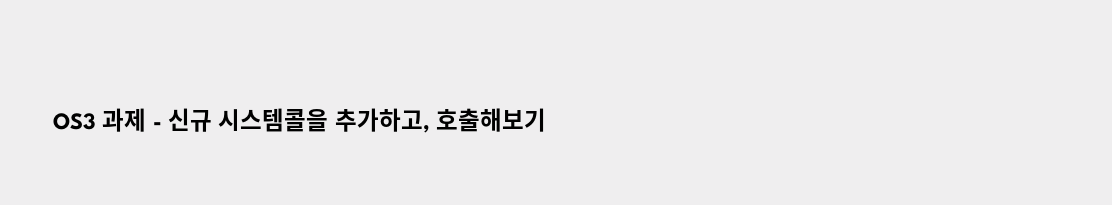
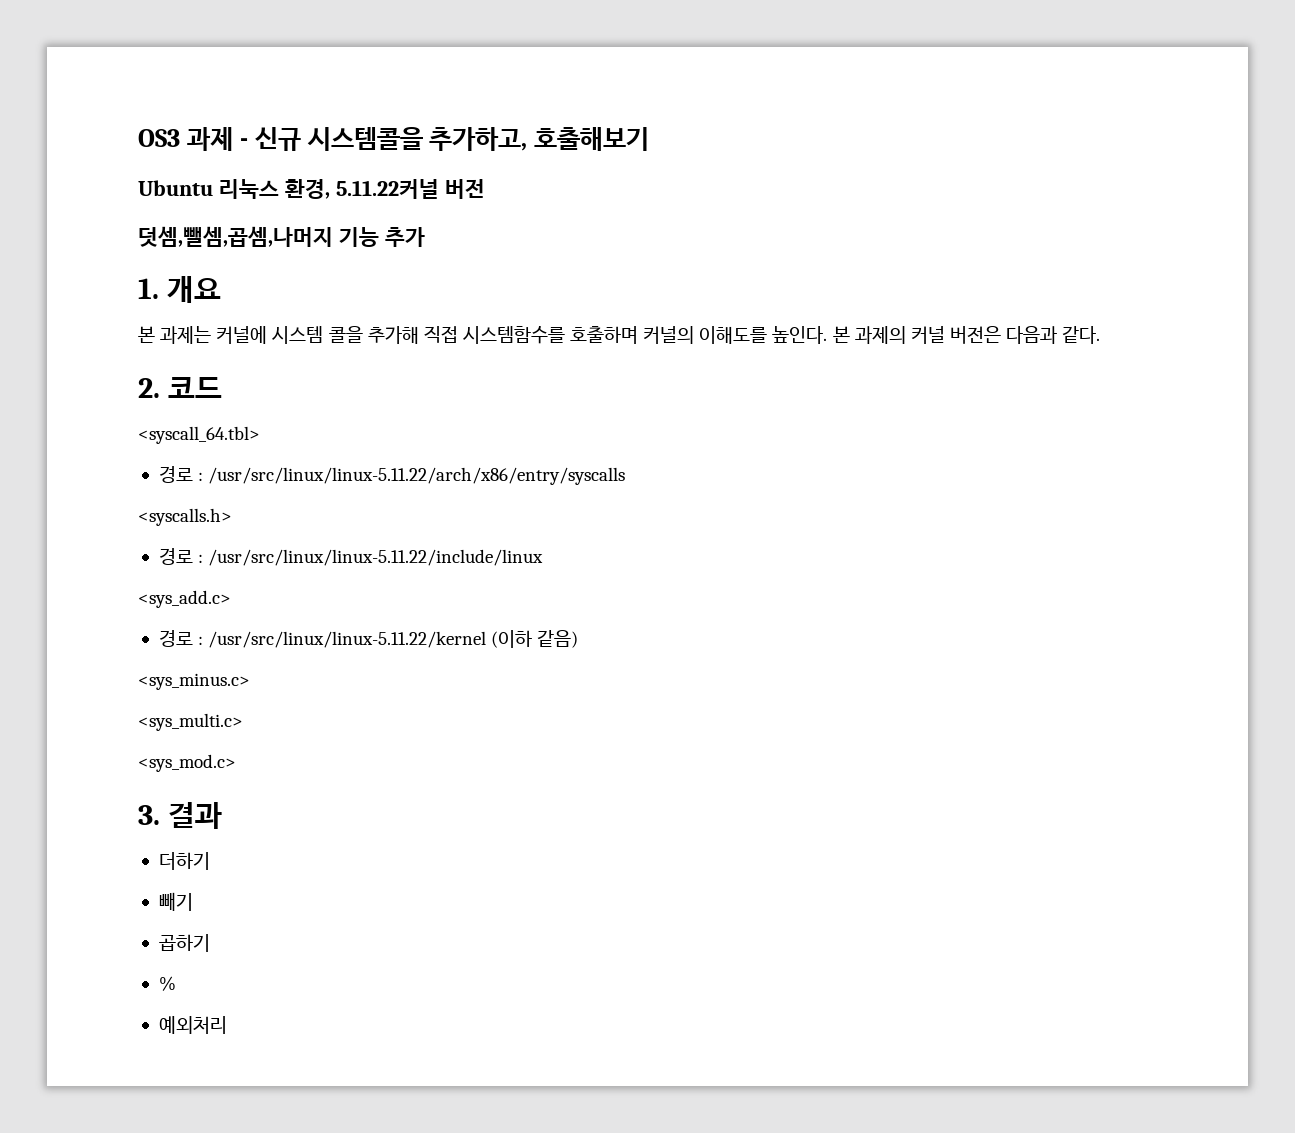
(547, 120) none -> [138,179,485,199] [138,226,425,247] [138,276,221,303] [138,326,1101,344] [138,377,222,398] [138,426,260,444] [158,466,626,485] [138,508,232,526] [158,548,544,566] [138,590,231,608] [158,630,579,648] [138,673,250,690] [138,713,243,731] [138,754,236,772] [138,802,222,829] [158,852,210,870] [158,892,193,911] [158,934,210,952] [158,976,176,991] [158,1016,227,1034] // Ubuntu 리눅스 환경, 5.11.22커널 버전 // 덧셈,뺄셈,곱셈,나머지 기능 추가 // 1. 개요 // 본 과제는 커널에 시스템 콜을 추가해 직접 시스템함수를 호출하며 커널의 이해도를 높인다. 본 과제의 커널 버전은 다음과 같다. // 2. 코드 // <syscall_64.tbl> // 경로 : /usr/src/linux/linux-5.11.22/arch/x86/entry/syscalls // <syscalls.h> // 경로 : /usr/src/linux/linux-5.11.22/include/linux // <sys_add.c> // 경로 : /usr/src/linux/linux-5.11.22/kernel (이하 같음) // <sys_minus.c> // <sys_multi.c> // <sys_mod.c> // 3. 결과 // 더하기 // 빼기 // 곱하기 // % // 예외처리

